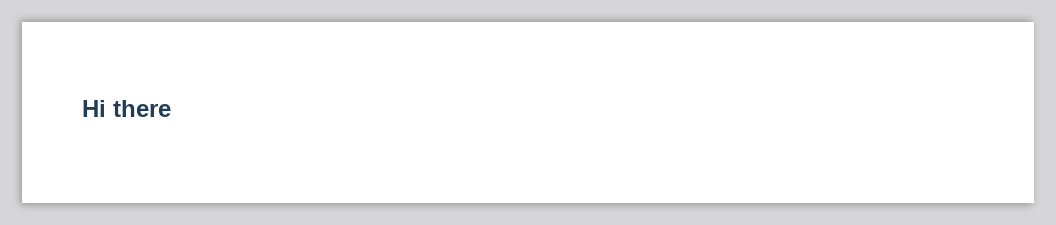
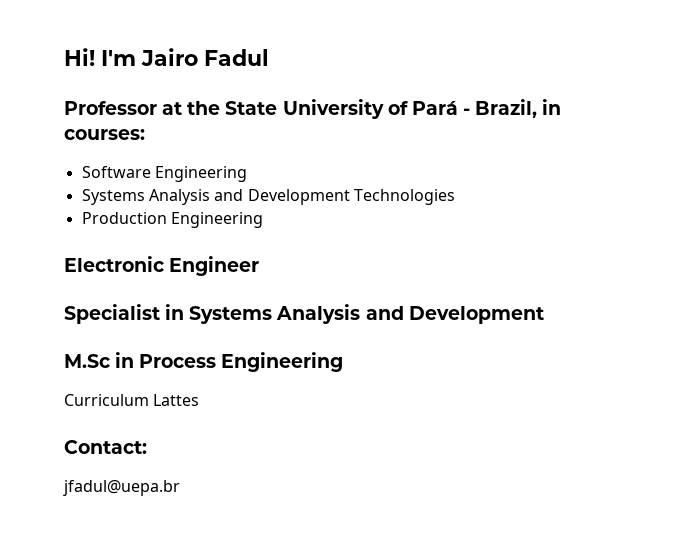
[82,100,171,117] Hi there -> [64,48,269,66] [64,99,562,119] [64,129,145,140] [81,166,247,182] [81,189,455,205] [81,212,263,228] [64,256,260,276] [64,304,544,324] [64,352,344,372] [64,394,200,406] [64,440,147,454] [63,480,180,496] Hi! I'm Jairo Fadul // Professor at the State University of Pará - Brazil, in courses: // Software Engineering // Systems Analysis and Development Technologies // Production Engineering // Electronic Engineer // Specialist in Systems Analysis and Development // M.Sc in Process Engineering // Curriculum Lattes // Contact: // jfadul@uepa.br

